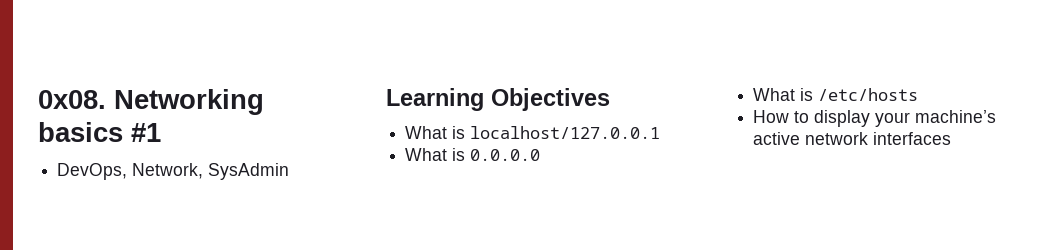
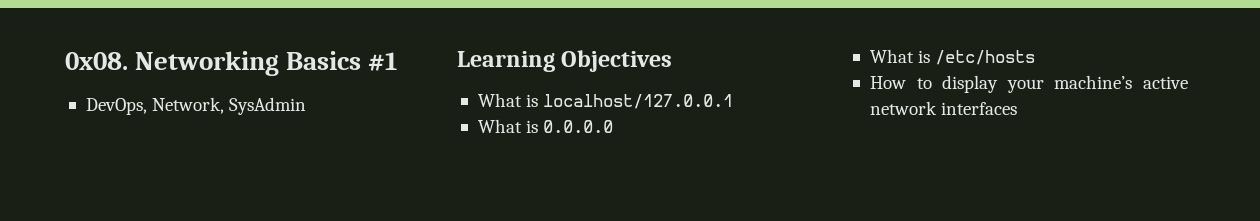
[38,122,123,142] basics -> [286,51,362,70] Basics

